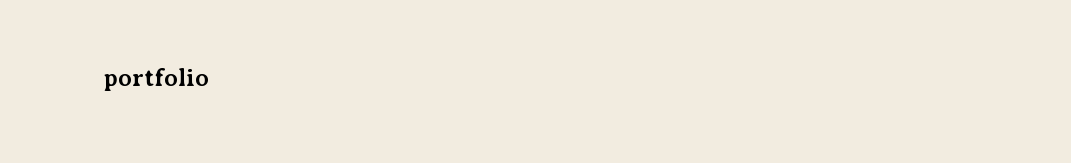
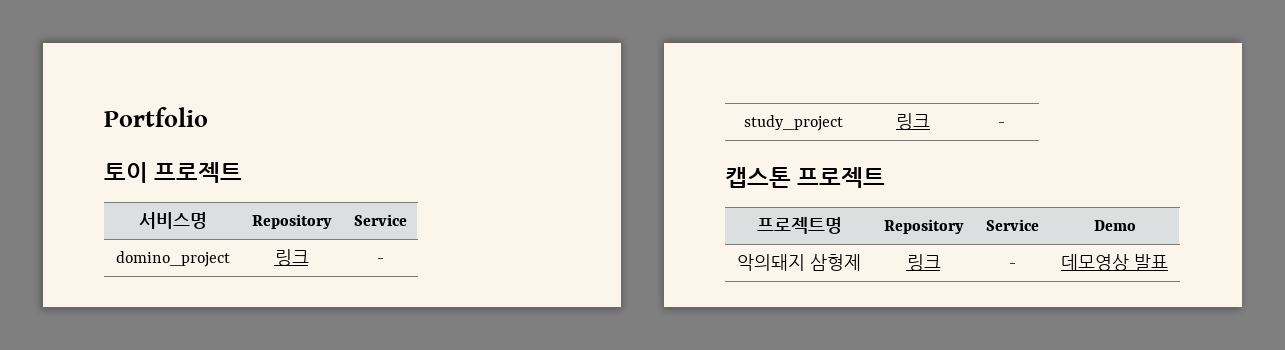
[104,68,209,91] portfolio -> [104,107,208,127] [104,162,243,183] [138,212,207,229] [251,214,332,229] [353,214,407,226] [115,251,230,267] [274,249,309,266] [376,258,384,263] [744,115,843,131] [895,113,930,130] [997,122,1005,127] [725,167,886,188] [756,217,842,234] [883,219,964,234] [985,219,1039,231] [1093,220,1136,231] [737,254,861,271] [906,254,941,271] [1008,263,1016,268] [1061,254,1168,271] Portfolio // 토이 프로젝트 // 서비스명 | Repository | Service // domino_project | 링크 | - // study_project | 링크 | - // 캡스톤 프로젝트 // 프로젝트명 | Repository | Service | Demo // 악의돼지 삼형제 | 링크 | - | 데모영상 발표

